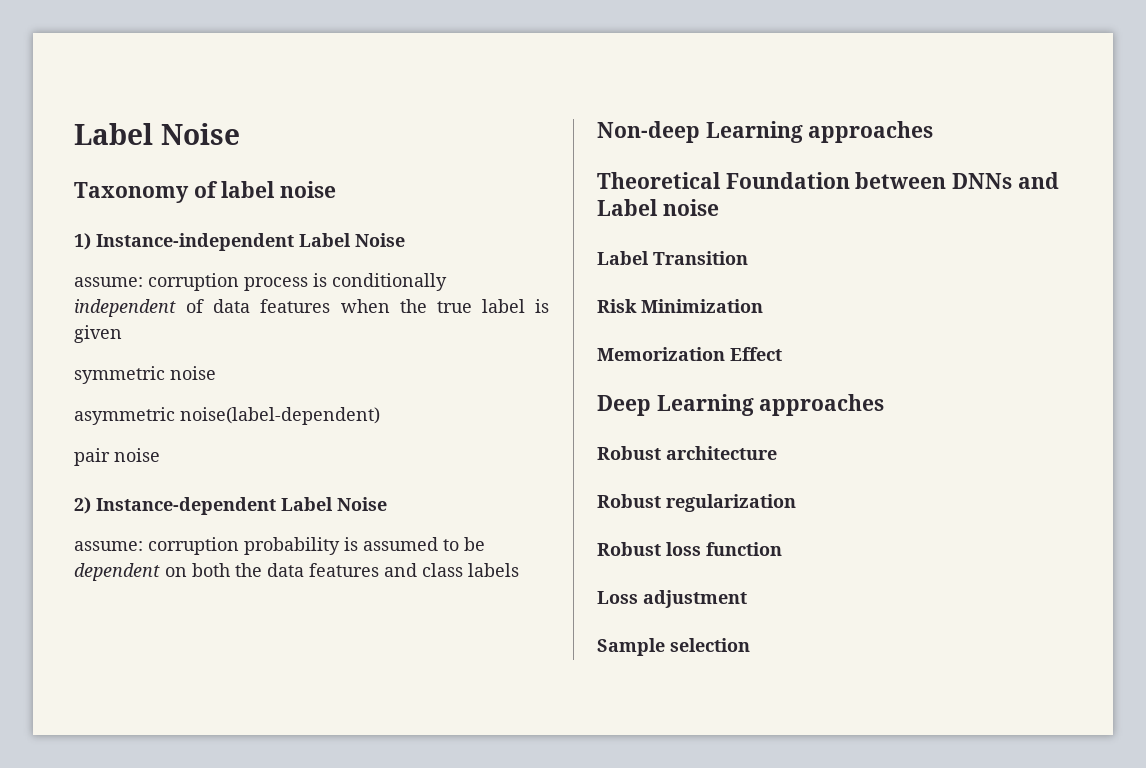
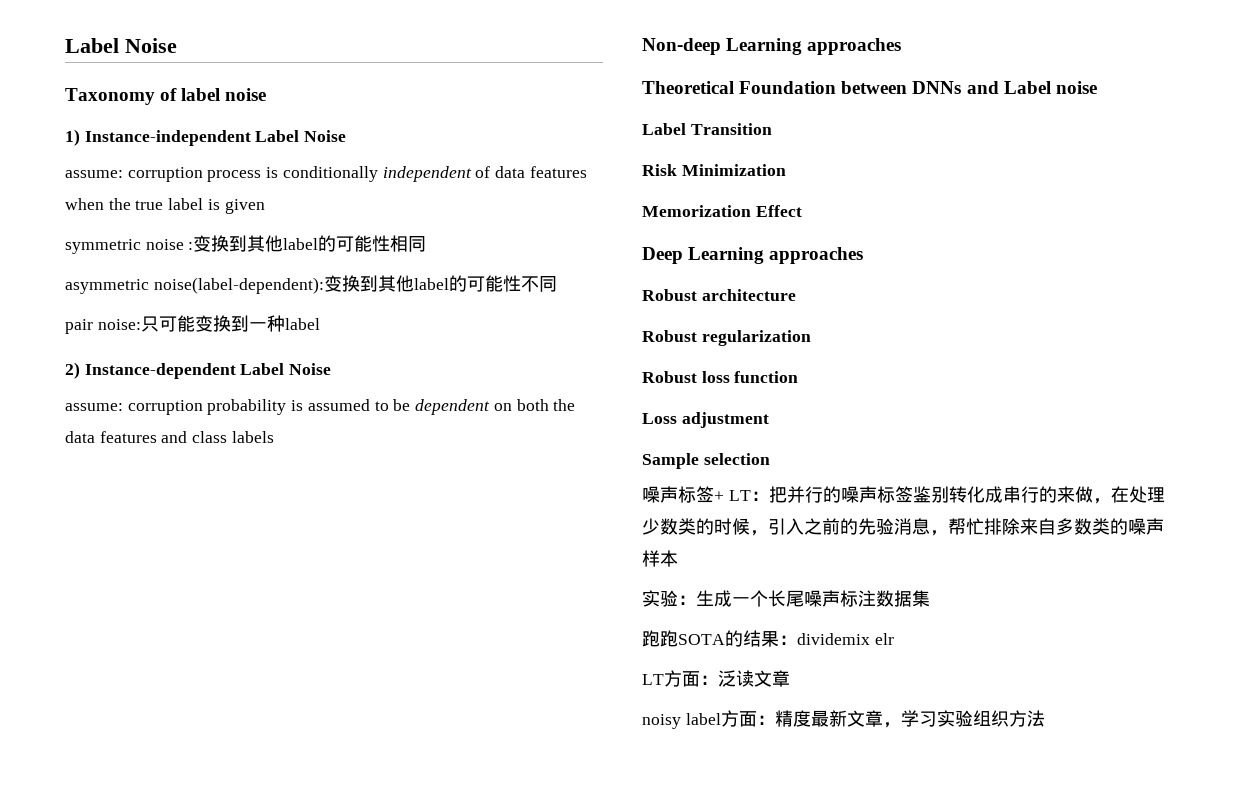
[74,407,380,425] [74,448,160,466] // asymmetric noise(label-dependent) // pair noise -> [188,235,427,252] [65,275,557,294] [65,315,320,334] :变换到其他label的可能性相同 // asymmetric noise(label-dependent):变换到其他label的可能性不同 // pair noise:只可能变换到一种label
(750, 645) none -> [642,486,1165,504] [642,518,1164,536] [642,550,678,567] [642,590,930,607] [642,630,894,647] [642,670,790,687] [642,710,1045,729] // 噪声标签+ LT：把并行的噪声标签鉴别转化成串行的来做，在处理少数类的时候，引入之前的先验消息，帮忙排除来自多数类的噪声样本 // 实验：生成一个长尾噪声标注数据集 // 跑跑SOTA的结果：dividemix elr // LT方面：泛读文章 // noisy label方面：精度最新文章，学习实验组织方法

